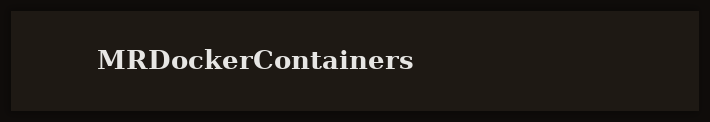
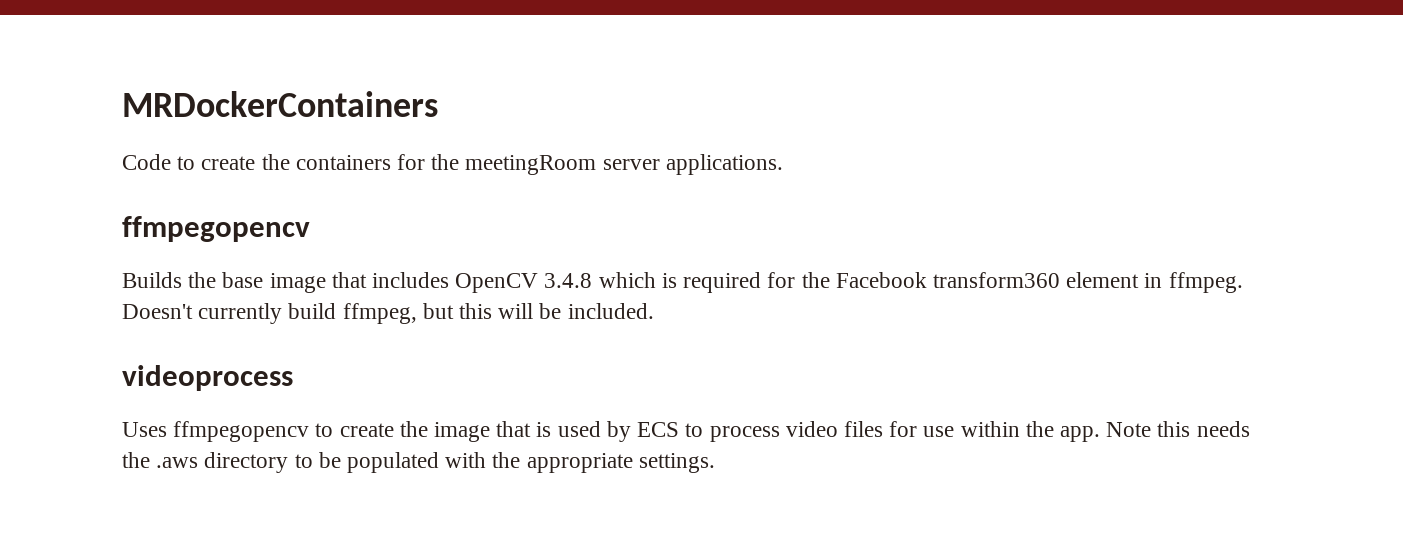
(414, 59) none -> [122,154,783,175] [122,216,310,242] [122,272,1243,293] [122,303,654,324] [122,365,293,391] [122,421,1250,442] [122,452,715,473] // Code to create the containers for the meetingRoom server applications. // ffmpegopencv // Builds the base image that includes OpenCV 3.4.8 which is required for the Facebook transform360 element in ffmpeg. Doesn't currently build ffmpeg, but this will be included. // videoprocess // Uses ffmpegopencv to create the image that is used by ECS to process video files for use within the app. Note this needs the .aws directory to be populated with the appropriate settings.

